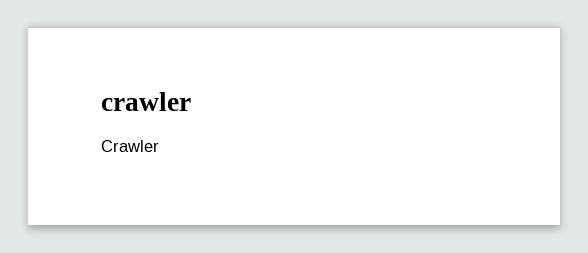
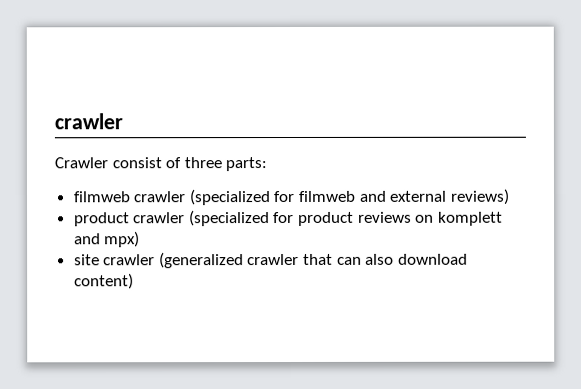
(159, 146) none -> [111,157,268,172] [72,188,510,206] [73,210,503,227] [73,231,141,248] [73,252,468,269] [73,273,134,290] consist of three parts: // filmweb crawler (specialized for filmweb and external reviews) // product crawler (specialized for product reviews on komplett and mpx) // site crawler (generalized crawler that can also download content)

